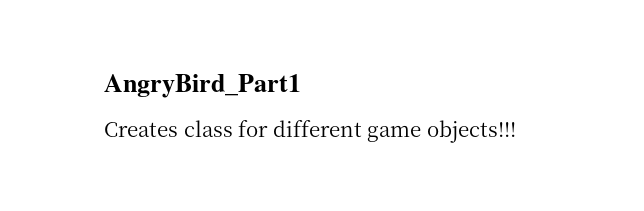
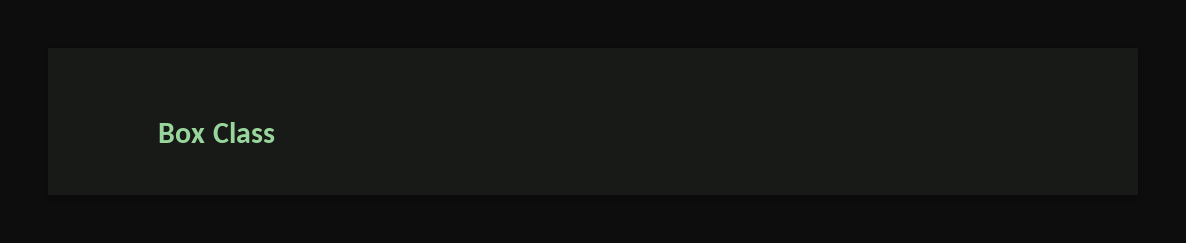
[104,74,301,98] [104,120,516,143] AngryBird_Part1 // Creates class for different game objects!!! -> [158,122,276,143] Box Class

